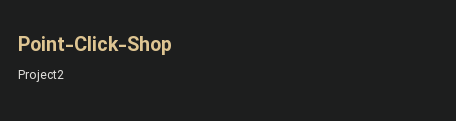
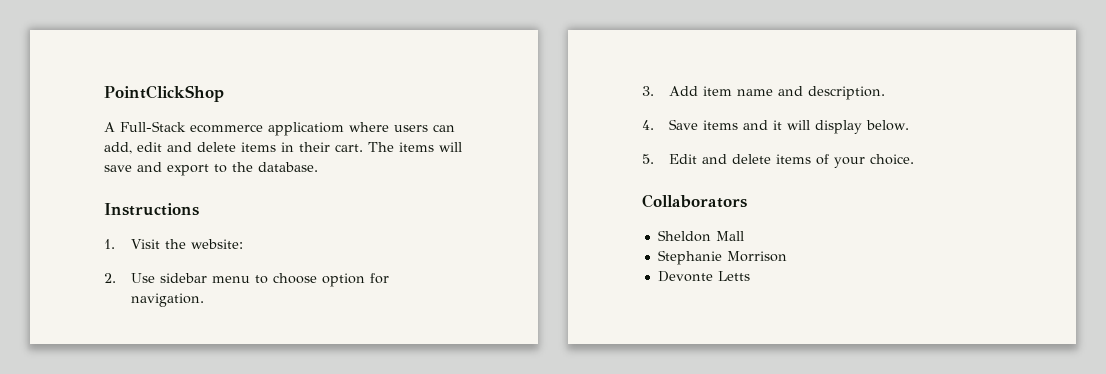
[18,36,172,55] [18,70,64,82] Point-Click-Shop // Project2 -> [104,85,224,102] [104,121,455,136] [104,142,462,154] [104,162,318,176] [104,203,199,216] [104,239,243,249] [104,273,389,287] [130,293,204,307] [642,86,885,100] [642,119,909,134] [642,154,914,168] [642,194,747,208] [657,230,744,242] [657,250,787,265] [657,271,750,282] PointClickShop // A Full-Stack ecommerce applicatiom where users can add, edit and delete items in their cart. The items will save and export to the database. // Instructions // 1. Visit the website: // 2. Use sidebar menu to choose option for navigation. // 3. Add item name and description. // 4. Save items and it will display below. // 5. Edit and delete items of your choice. // Collaborators // Sheldon Mall // Stephanie Morrison // Devonte Letts

